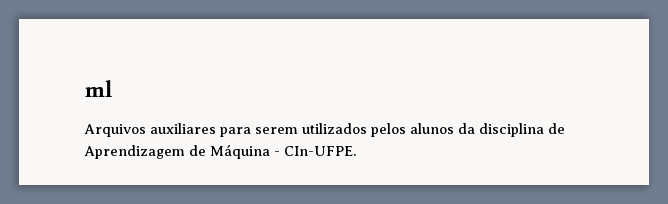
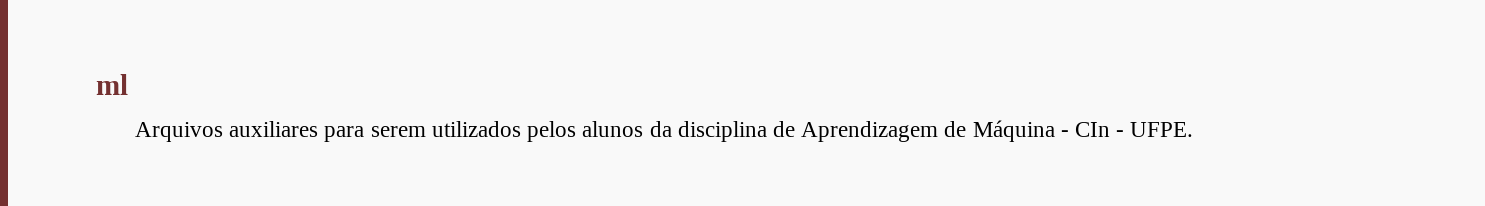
[284,146,356,156] CIn-UFPE. -> [1074,122,1194,137] CIn - UFPE.

